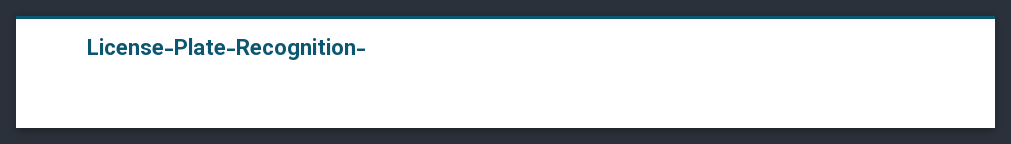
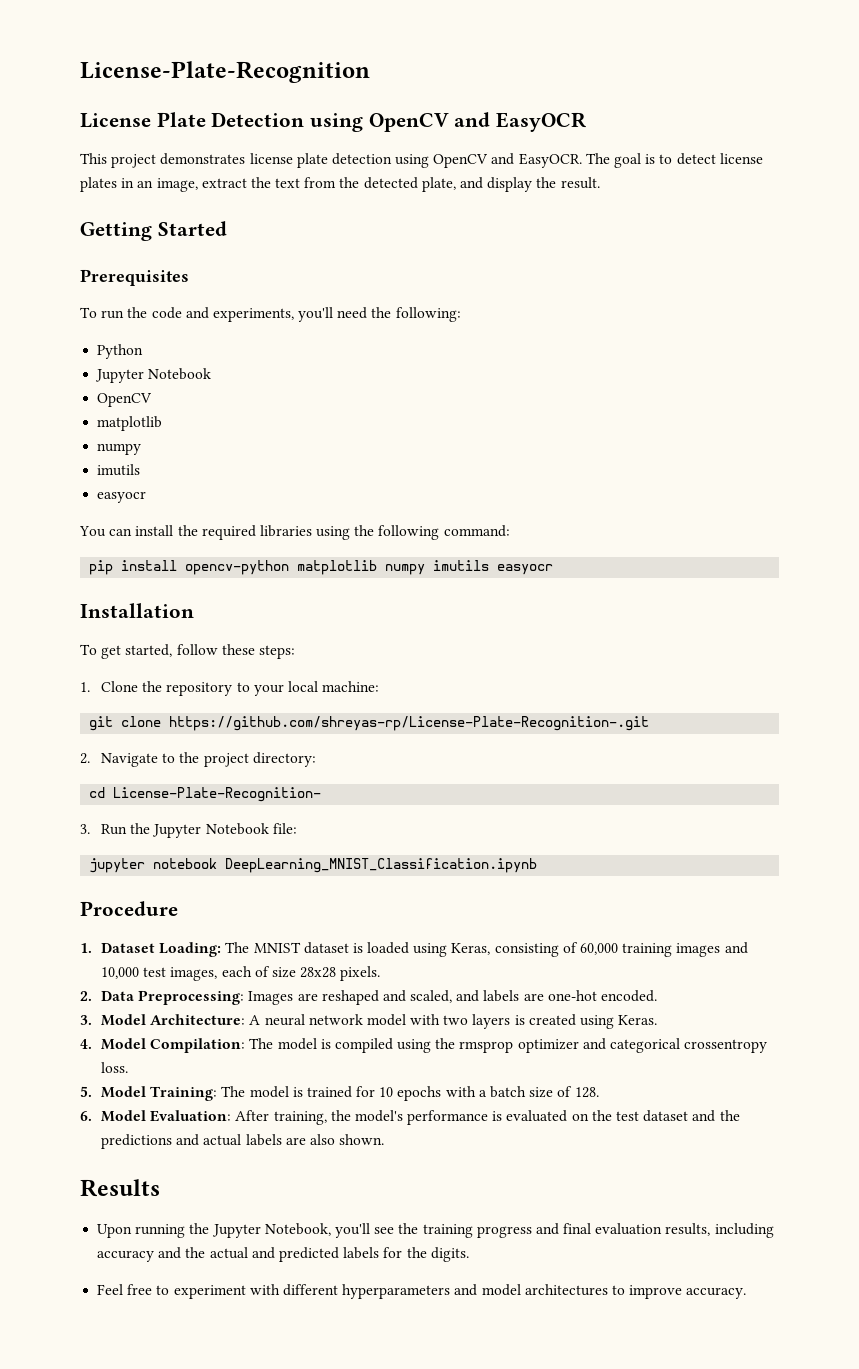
[87,38,366,60] License-Plate-Recognition- -> [80,61,370,83] [80,112,587,132] [80,153,763,168] [80,177,600,192] [80,221,227,241] [80,269,189,286] [80,307,461,322] [97,344,144,359] [95,368,212,383] [97,393,153,407] [97,416,163,431] [97,443,142,455] [97,464,141,476] [97,491,147,503] [79,525,510,540] [89,560,554,575] [80,603,194,618] [80,644,295,659] [80,681,380,696] [89,716,650,731] [80,752,316,767] [89,787,322,802] [80,823,297,838] [89,858,538,873] [80,901,178,916] [80,942,748,957] [100,966,381,981] [80,990,658,1005] [80,1014,658,1029] [80,1038,768,1053] [100,1062,128,1073] [80,1086,599,1101] [80,1110,740,1125] [100,1134,385,1149] [80,1179,160,1197] [97,1223,774,1238] [97,1247,469,1262] [97,1284,747,1299] License-Plate-Recognition // License Plate Detection using OpenCV and EasyOCR // This project demonstrates license plate detection using OpenCV and EasyOCR. The goal is to detect license plates in an image, extract the text from the detected plate, and display the result. // Getting Started // Prerequisites // To run the code and experiments, you'll need the following: // Python // Jupyter Notebook // OpenCV // matplotlib // numpy // imutils // easyocr // You can install the required libraries using the following command: // pip install opencv-python matplotlib numpy imutils easyocr // Installation // To get started, follow these steps: // 1. Clone the repository to your local machine: // git clone https://github.com/shreyas-rp/License-Plate-Recognition-.git // 2. Navigate to the project directory: // cd License-Plate-Recognition- // 3. Run the Jupyter Notebook file: // jupyter notebook DeepLearning_MNIST_Classification.ipynb // Procedure // 1. Dataset Loading: The MNIST dataset is loaded using Keras, consisting of 60,000 training images and 10,000 test images, each of size 28x28 pixels. // 2. Data Preprocessing: Images are reshaped and scaled, and labels are one-hot encoded. // 3. Model Architecture: A neural network model with two layers is created using Keras. // 4. Model Compilation: The model is compiled using the rmsprop optimizer and categorical crossentropy loss. // 5. Model Training: The model is trained for 10 epochs with a batch size of 128. // 6. Model Evaluation: After training, the model's performance is evaluated on the test dataset and the predictions and actual labels are also shown. // Results // Upon running the Jupyter Notebook, you'll see the training progress and final evaluation results, including accuracy and the actual and predicted labels for the digits. // Feel free to experiment with different hyperparameters and model architectures to improve accuracy.

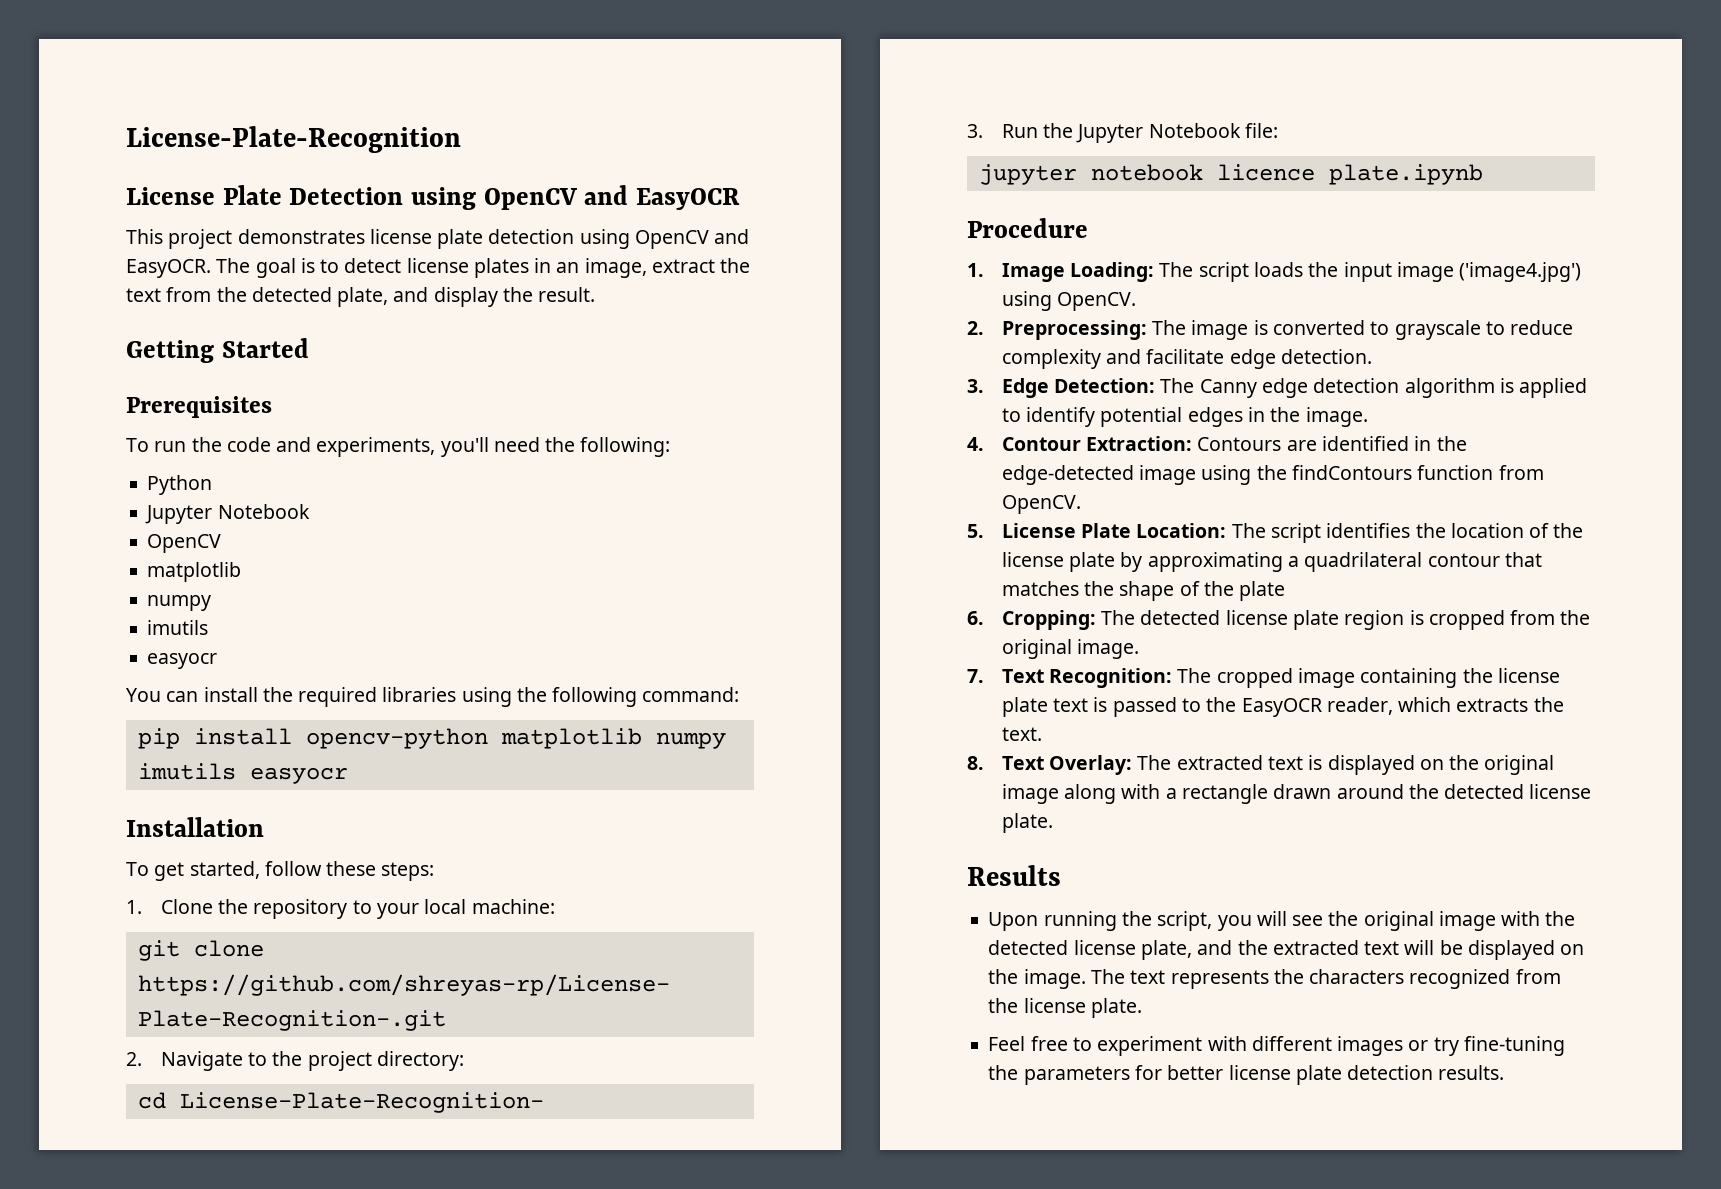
[225,858,538,873] DeepLearning_MNIST_Classification.ipynb -> [1216,164,1483,185] licence plate.ipynb
[100,943,155,953] Dataset -> [1001,263,1065,282] Image
[253,942,748,957] [100,966,381,981] [80,990,658,1005] [80,1014,658,1029] [80,1038,768,1053] [100,1062,128,1073] [80,1086,599,1101] [80,1110,740,1125] [100,1134,385,1149] [80,1179,160,1197] [97,1223,774,1238] [97,1247,469,1262] MNIST dataset is loaded using Keras, consisting of 60,000 training images and 10,000 test images, each of size 28x28 pixels. // 2. Data Preprocessing: Images are reshaped and scaled, and labels are one-hot encoded. // 3. Model Architecture: A neural network model with two layers is created using Keras. // 4. Model Compilation: The model is compiled using the rmsprop optimizer and categorical crossentropy loss. // 5. Model Training: The model is trained for 10 epochs with a batch size of 128. // 6. Model Evaluation: After training, the model's performance is evaluated on the test dataset and the predictions and actual labels are also shown. // Results // Upon running the Jupyter Notebook, you'll see the training progress and final evaluation results, including accuracy and the actual and predicted labels for the digits. -> [1198,262,1582,282] [1001,291,1137,311] [967,320,1574,340] [1001,349,1373,369] [967,378,1588,398] [1001,407,1368,427] [967,436,1467,451] [1001,465,1544,485] [1001,495,1081,514] [967,523,1584,543] [1001,552,1542,572] [1001,581,1286,601] [967,610,1591,630] [1001,639,1140,659] [967,668,1560,688] [1001,697,1564,717] [1001,727,1042,741] [967,755,1555,775] [1001,784,1592,804] [1001,813,1053,833] [967,865,1061,886] [988,911,1576,931] [988,940,1585,960] [988,969,1561,989] [988,998,1142,1018] script loads the input image ('image4.jpg') using OpenCV. // 2. Preprocessing: The image is converted to grayscale to reduce complexity and facilitate edge detection. // 3. Edge Detection: The Canny edge detection algorithm is applied to identify potential edges in the image. // 4. Contour Extraction: Contours are identified in the edge-detected image using the findContours function from OpenCV. // 5. License Plate Location: The script identifies the location of the license plate by approximating a quadrilateral contour that matches the shape of the plate // 6. Cropping: The detected license plate region is cropped from the original image. // 7. Text Recognition: The cropped image containing the license plate text is passed to the EasyOCR reader, which extracts the text. // 8. Text Overlay: The extracted text is displayed on the original image along with a rectangle drawn around the detected license plate. // Results // Upon running the script, you will see the original image with the detected license plate, and the extracted text will be displayed on the image. The text represents the characters recognized from the license plate.
[342,1284,747,1299] hyperparameters and model architectures to improve accuracy. -> [1337,1036,1565,1056] [988,1065,1505,1085] images or try fine-tuning the parameters for better license plate detection results.

